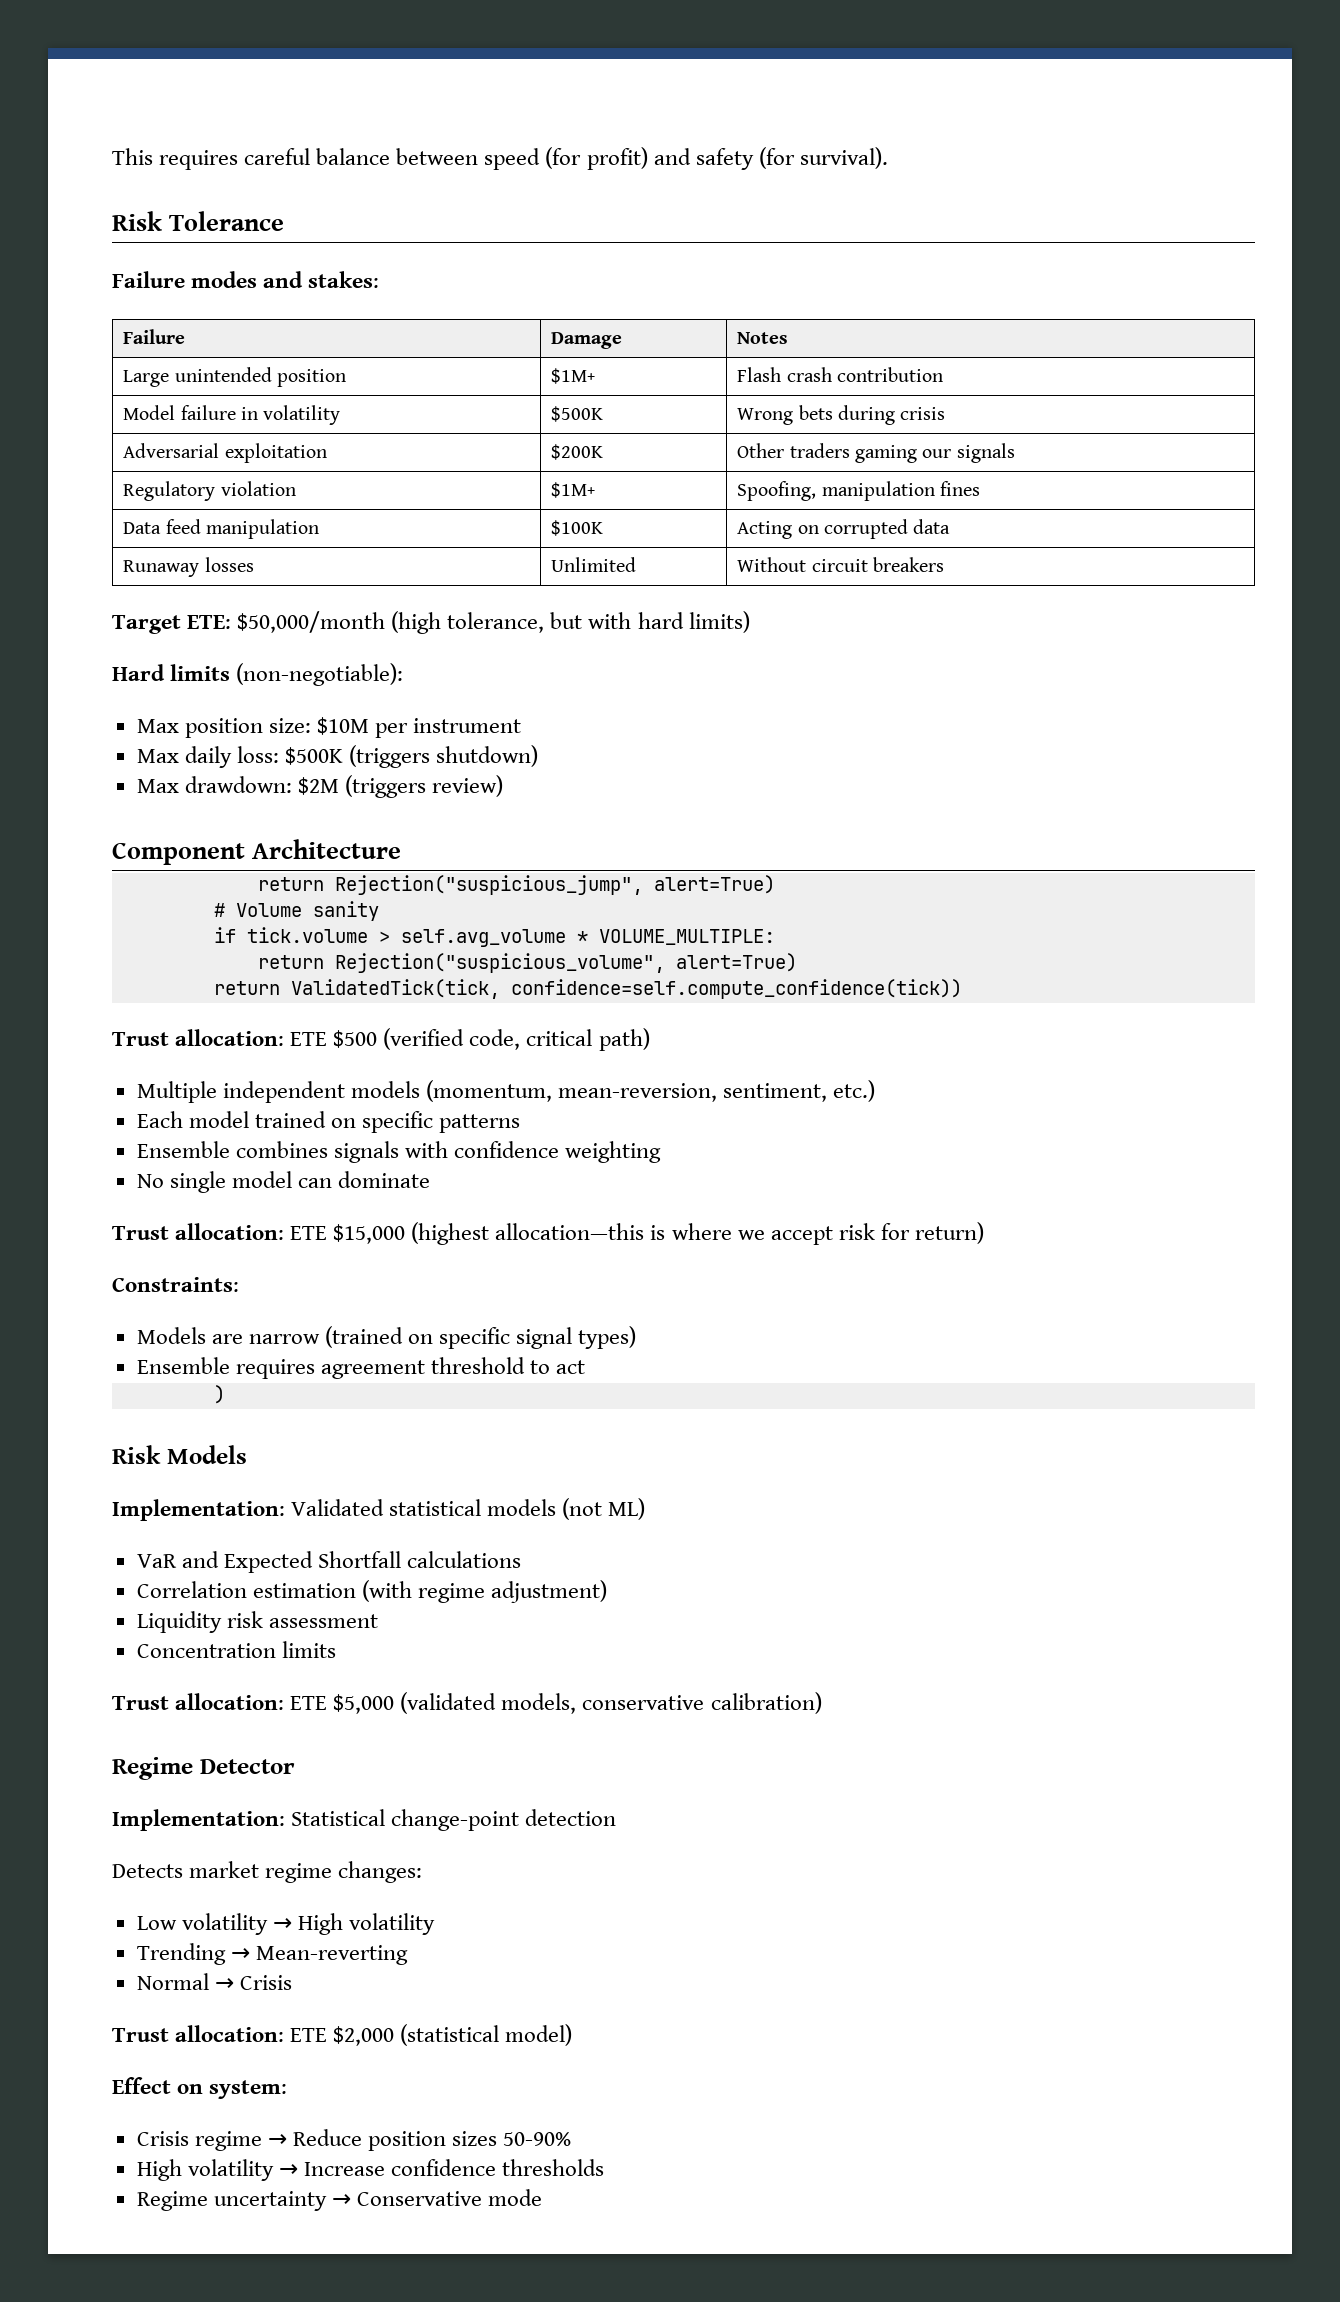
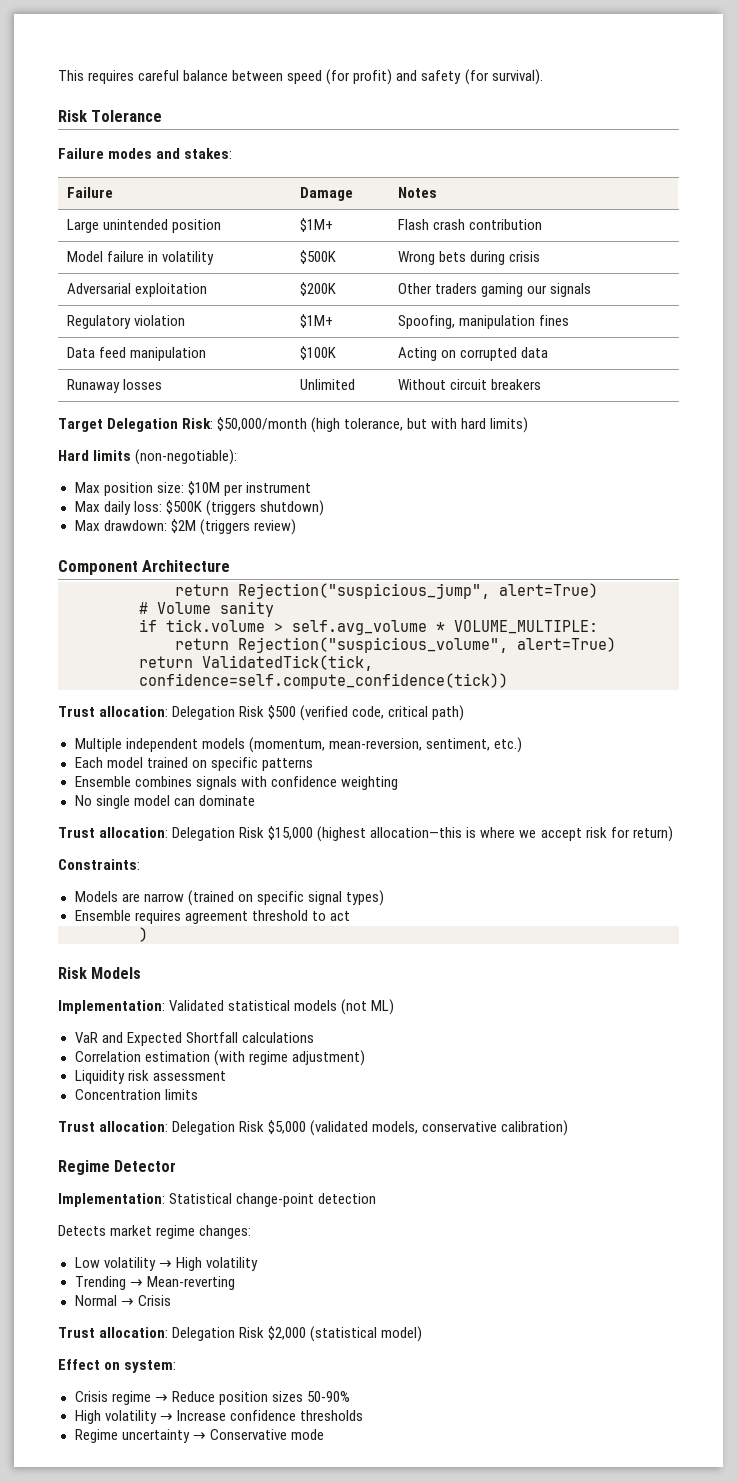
[187,615,232,629] ETE: -> [107,418,214,432] Delegation Risk:
[290,1032,328,1046] ETE -> [172,706,265,720] Delegation Risk
[290,1226,328,1240] ETE -> [172,827,265,841] Delegation Risk
[290,1696,328,1710] ETE -> [172,1121,265,1135] Delegation Risk
[290,2028,328,2042] ETE -> [172,1327,265,1341] Delegation Risk

